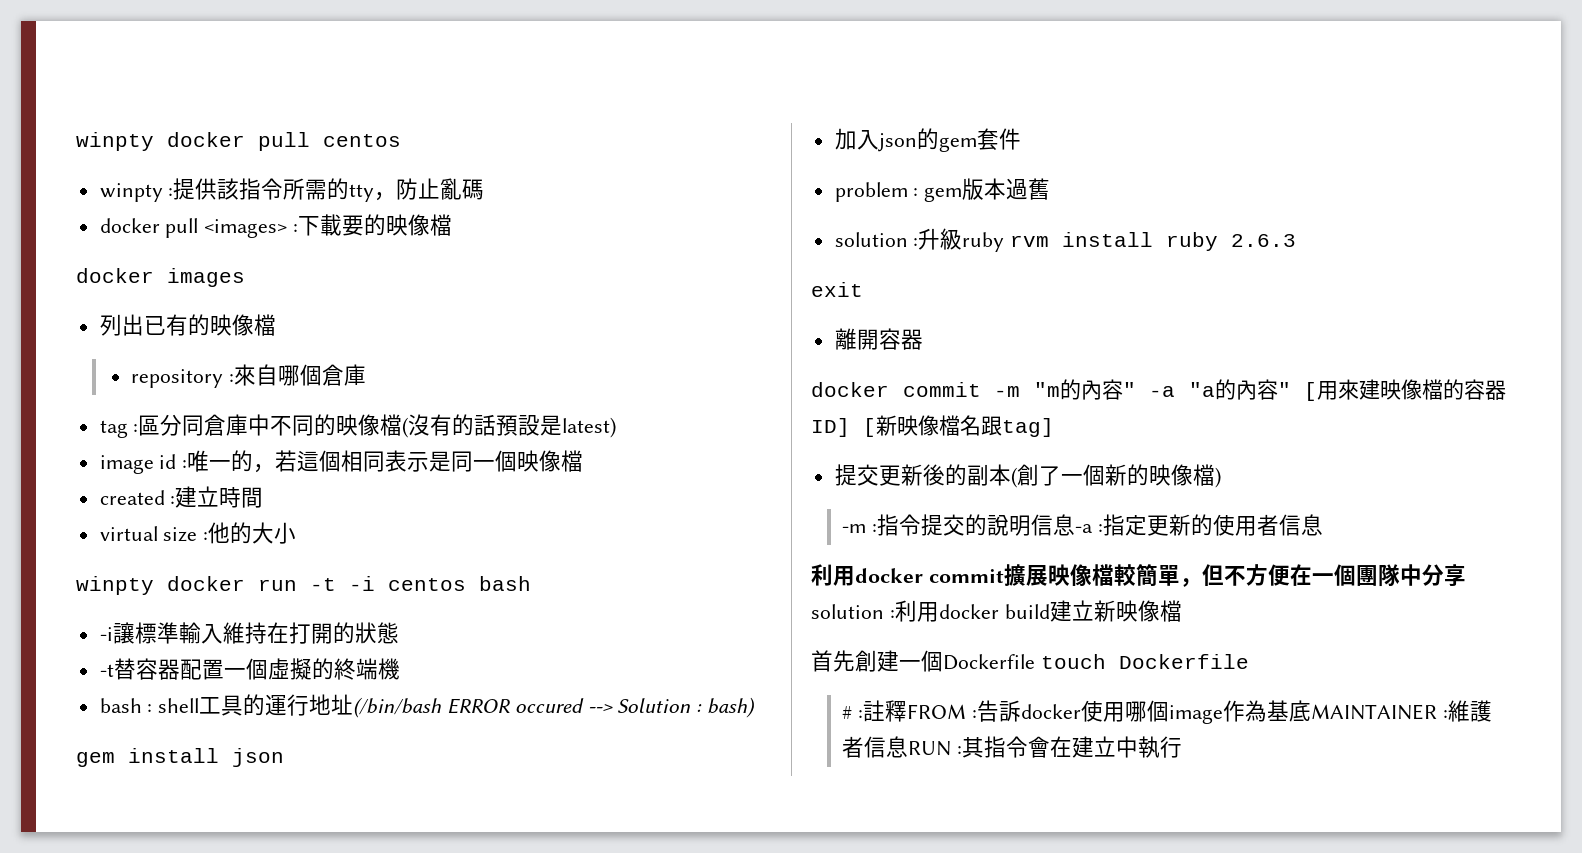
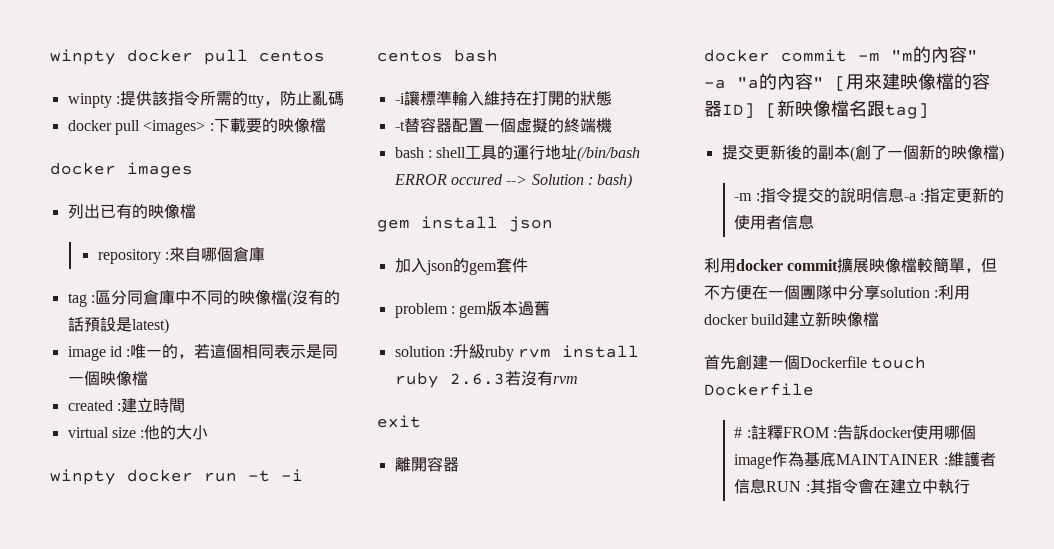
(1297, 240) none -> [504,371,578,386] 若沒有rvm

